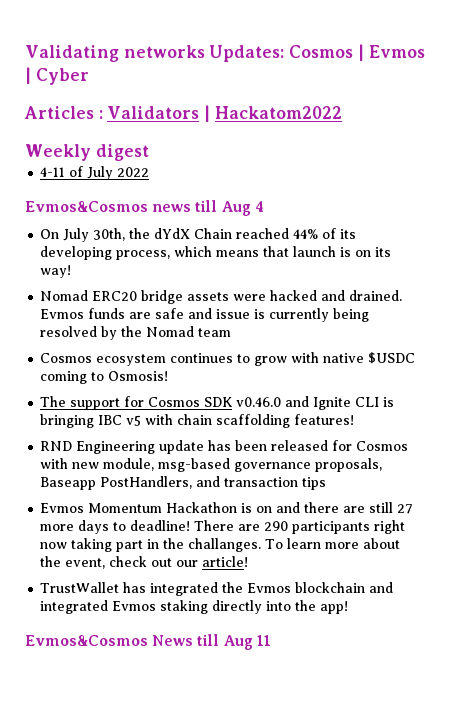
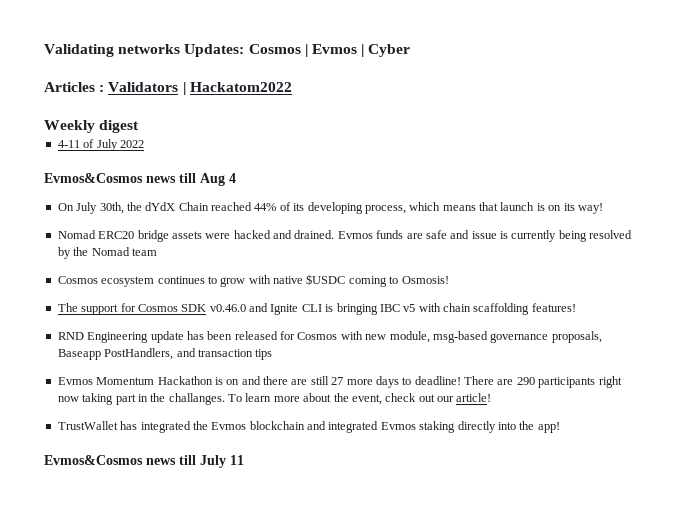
[152,634,253,650] News till Aug -> [146,455,226,468] news till July

